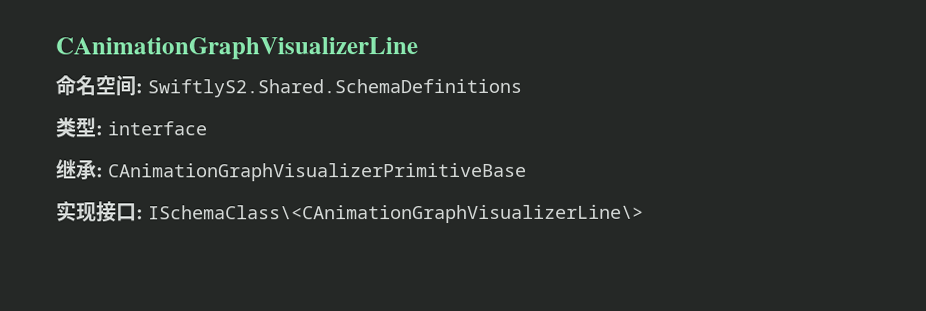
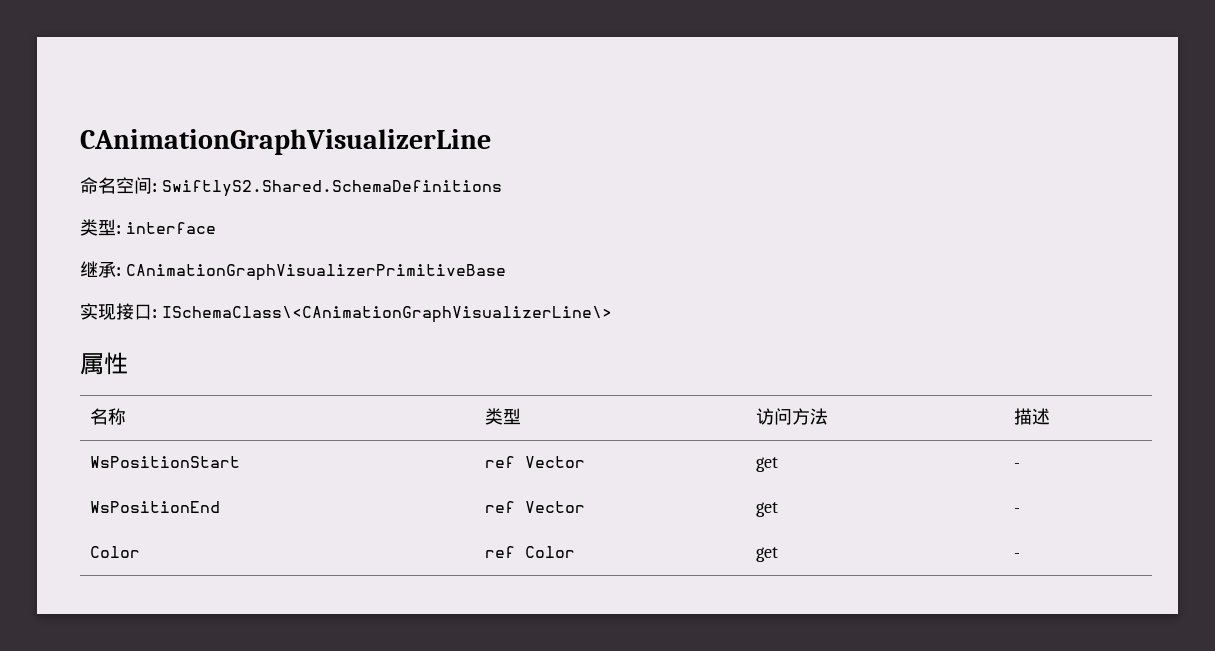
(645, 214) none -> [80,352,128,375] [90,408,127,425] [485,408,522,425] [756,408,829,425] [1014,408,1051,425] [90,456,241,468] [485,456,586,468] [756,457,779,472] [1014,463,1021,468] [90,501,221,513] [485,501,586,513] [756,502,779,517] [1014,508,1021,513] [90,546,141,558] [485,546,576,558] [756,547,779,562] [1014,553,1021,558] // 属性 // 名称 | 类型 | 访问方法 | 描述 // WsPositionStart | ref Vector | get | - // WsPositionEnd | ref Vector | get | - // Color | ref Color | get | -

